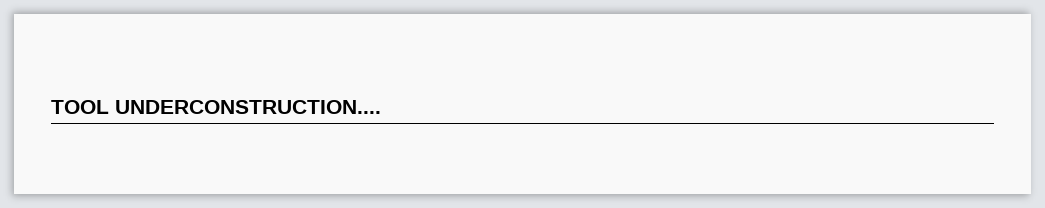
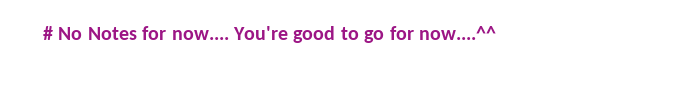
[51,100,381,114] TOOL UNDERCONSTRUCTION.... -> [43,26,496,43] # No Notes for now.... You're good to go for now....^^

